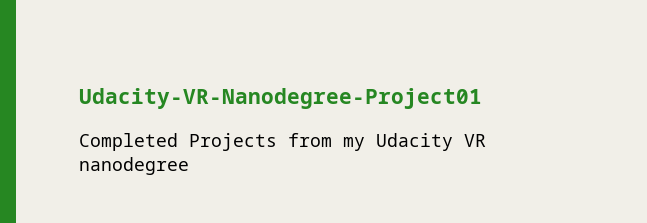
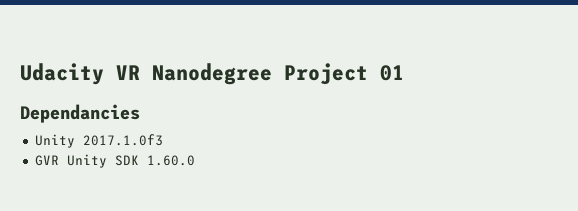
[79,88,482,109] [79,133,486,151] [79,157,189,175] Udacity-VR-Nanodegree-Project01 // Completed Projects from my Udacity VR nanodegree -> [20,63,404,85] [20,104,140,123] [34,134,163,148] [34,154,195,168] Udacity VR Nanodegree Project 01 // Dependancies // Unity 2017.1.0f3 // GVR Unity SDK 1.60.0

